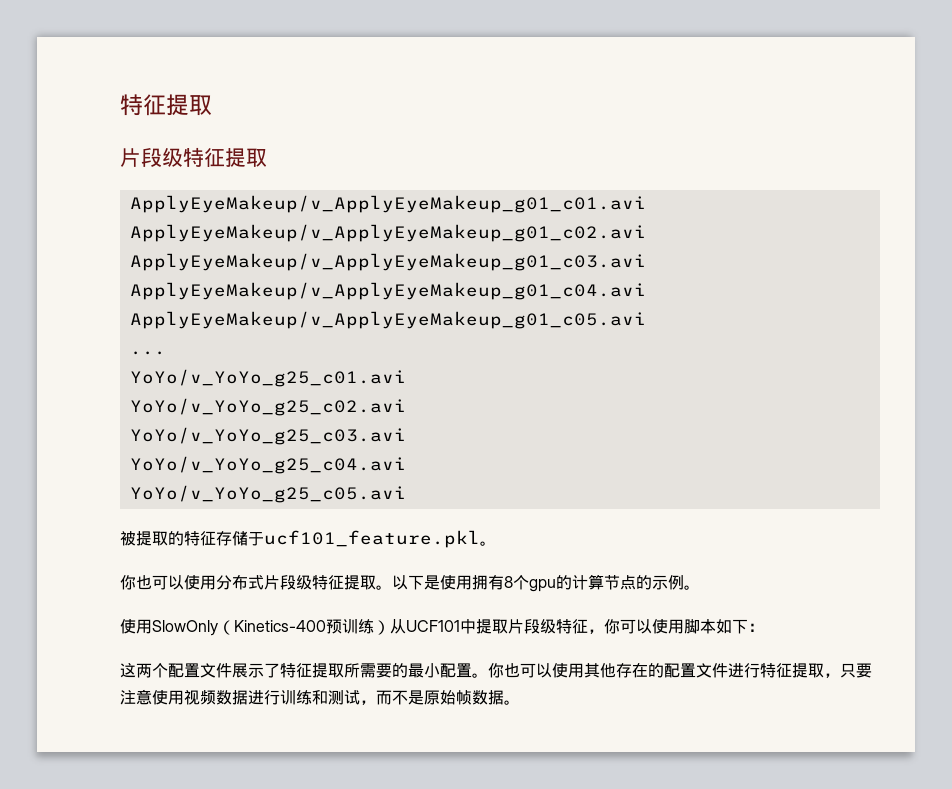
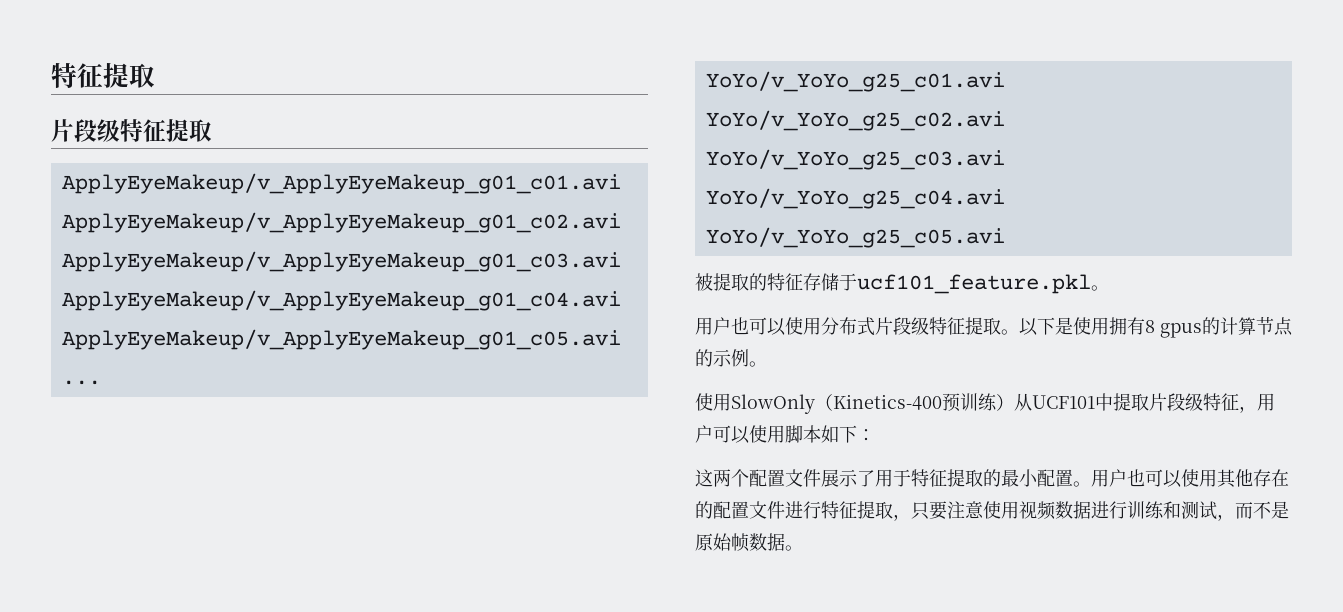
[120,575,136,590] 你 -> [695,317,731,335] 用户
[513,575,556,592] 个gpu -> [1160,323,1202,338] gpus
[604,619,620,634] 你 -> [1257,393,1275,411] [695,425,713,443] 用户
[280,663,392,678] 特征提取所需要 -> [875,469,983,487] 用于特征提取
[488,663,504,678] 你 -> [1091,469,1127,487] 用户

